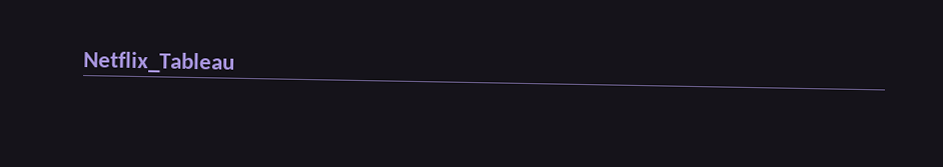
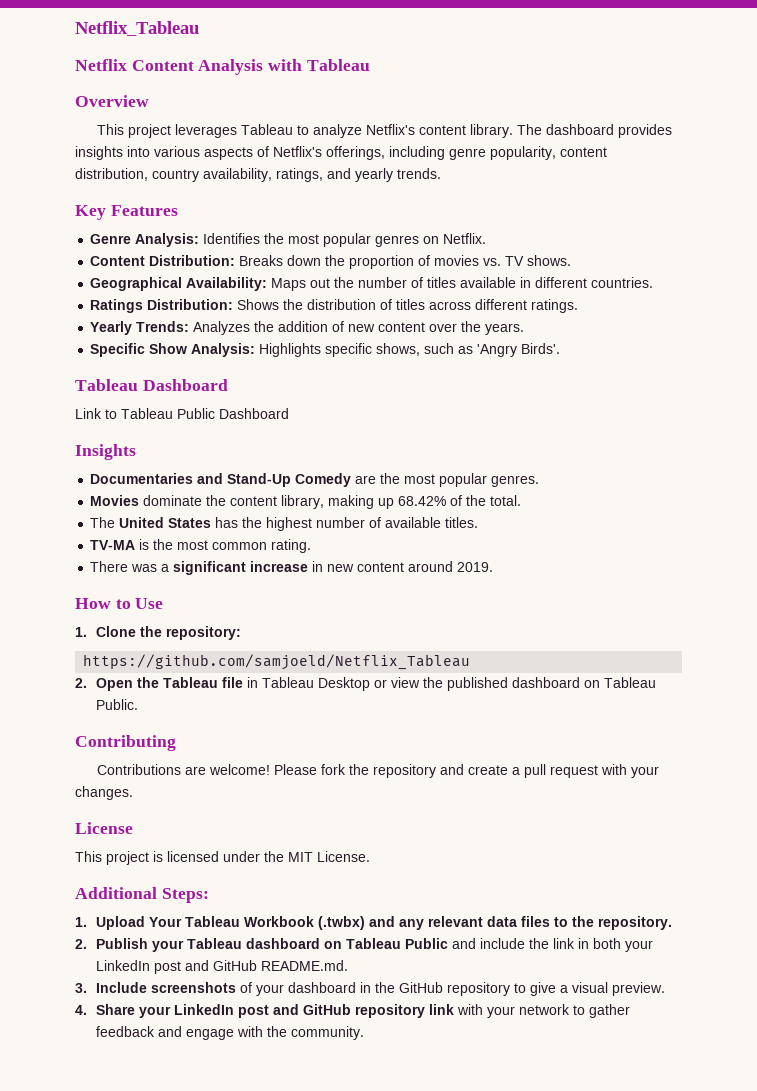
(235, 62) none -> [75,59,370,75] [75,95,149,107] [96,124,672,138] [75,146,607,160] [75,168,441,182] [75,205,178,220] [90,233,487,247] [90,255,572,269] [90,277,654,291] [90,299,579,313] [90,321,525,335] [90,343,561,357] [75,379,228,391] [75,408,289,419] [75,444,136,460] [90,473,540,487] [90,495,522,509] [90,517,479,531] [90,539,312,553] [90,561,494,575] [75,598,164,609] [75,626,241,640] [83,654,471,670] [75,677,656,691] [95,699,138,710] [75,735,176,751] [96,764,659,778] [75,786,133,800] [75,822,133,834] [75,851,370,865] [75,887,209,903] [75,916,672,930] [75,938,653,952] [95,960,348,974] [75,982,665,996] [75,1004,630,1018] [95,1026,364,1040] // Netflix Content Analysis with Tableau // Overview // This project leverages Tableau to analyze Netflix's content library. The dashboard provides insights into various aspects of Netflix's offerings, including genre popularity, content distribution, country availability, ratings, and yearly trends. // Key Features // Genre Analysis: Identifies the most popular genres on Netflix. // Content Distribution: Breaks down the proportion of movies vs. TV shows. // Geographical Availability: Maps out the number of titles available in different countries. // Ratings Distribution: Shows the distribution of titles across different ratings. // Yearly Trends: Analyzes the addition of new content over the years. // Specific Show Analysis: Highlights specific shows, such as 'Angry Birds'. // Tableau Dashboard // Link to Tableau Public Dashboard // Insights // Documentaries and Stand-Up Comedy are the most popular genres. // Movies dominate the content library, making up 68.42% of the total. // The United States has the highest number of available titles. // TV-MA is the most common rating. // There was a significant increase in new content around 2019. // How to Use // 1. Clone the repository: // https://github.com/samjoeld/Netflix_Tableau // 2. Open the Tableau file in Tableau Desktop or view the published dashboard on Tableau Public. // Contributing // Contributions are welcome! Please fork the repository and create a pull request with your changes. // License // This project is licensed under the MIT License. // Additional Steps: // 1. Upload Your Tableau Workbook (.twbx) and any relevant data files to the repository. // 2. Publish your Tableau dashboard on Tableau Public and include the link in both your LinkedIn post and GitHub README.md. // 3. Include screenshots of your dashboard in the GitHub repository to give a visual preview. // 4. Share your LinkedIn post and GitHub repository link with your network to gather feedback and engage with the community.

